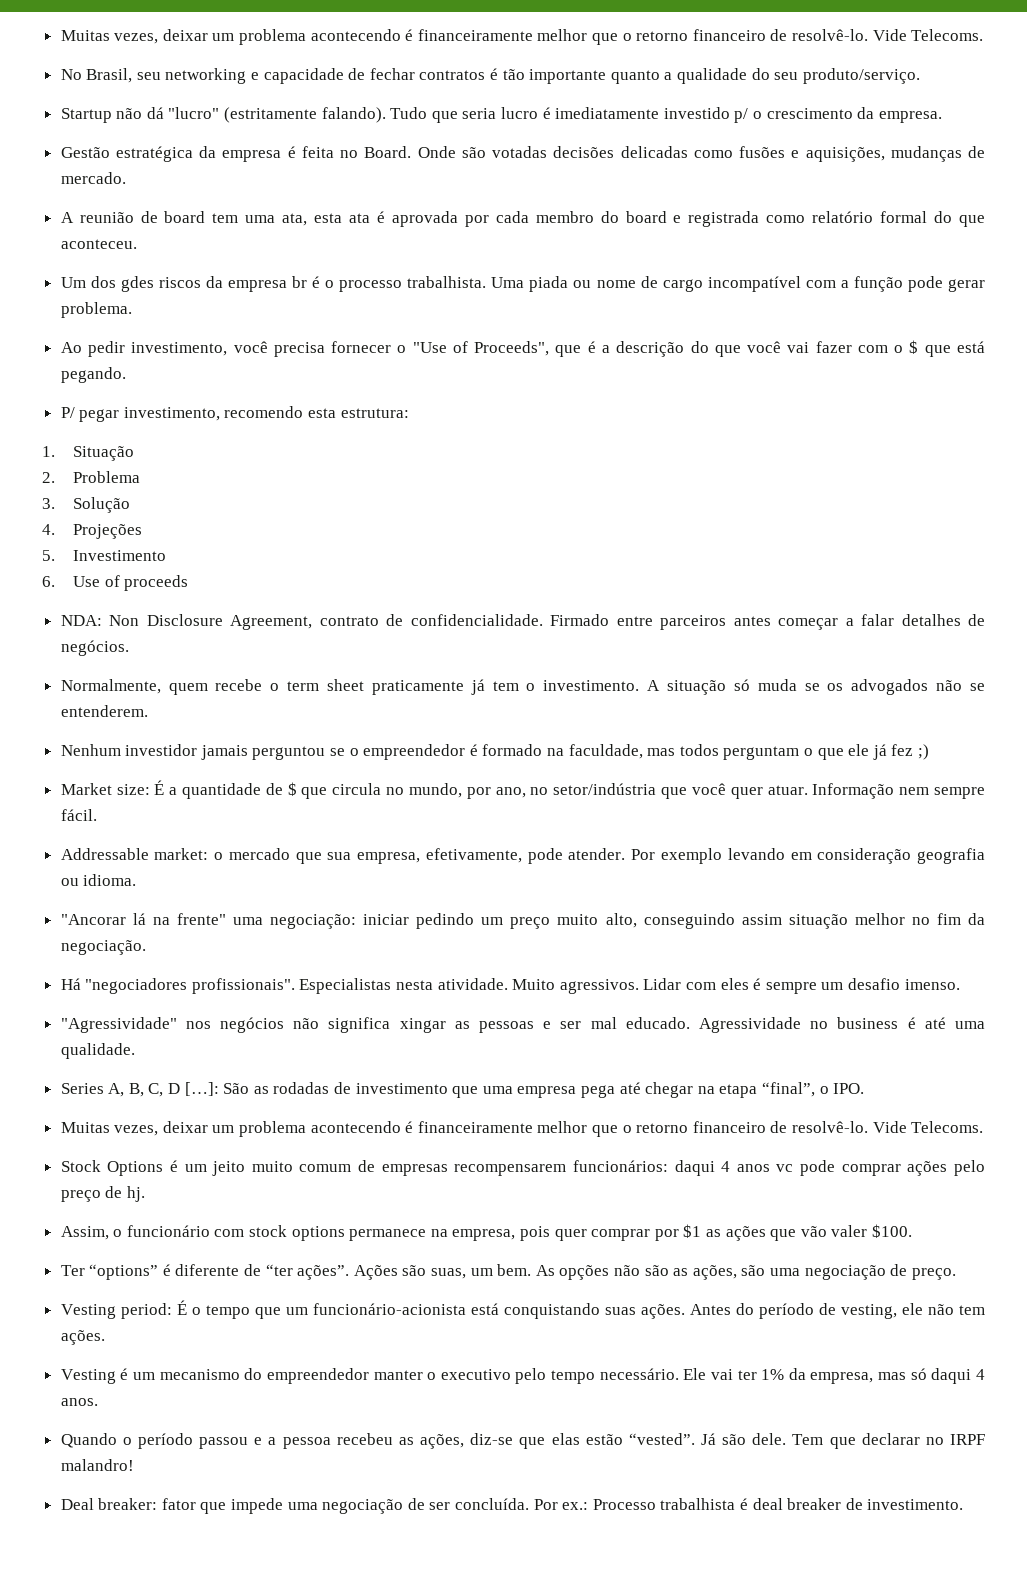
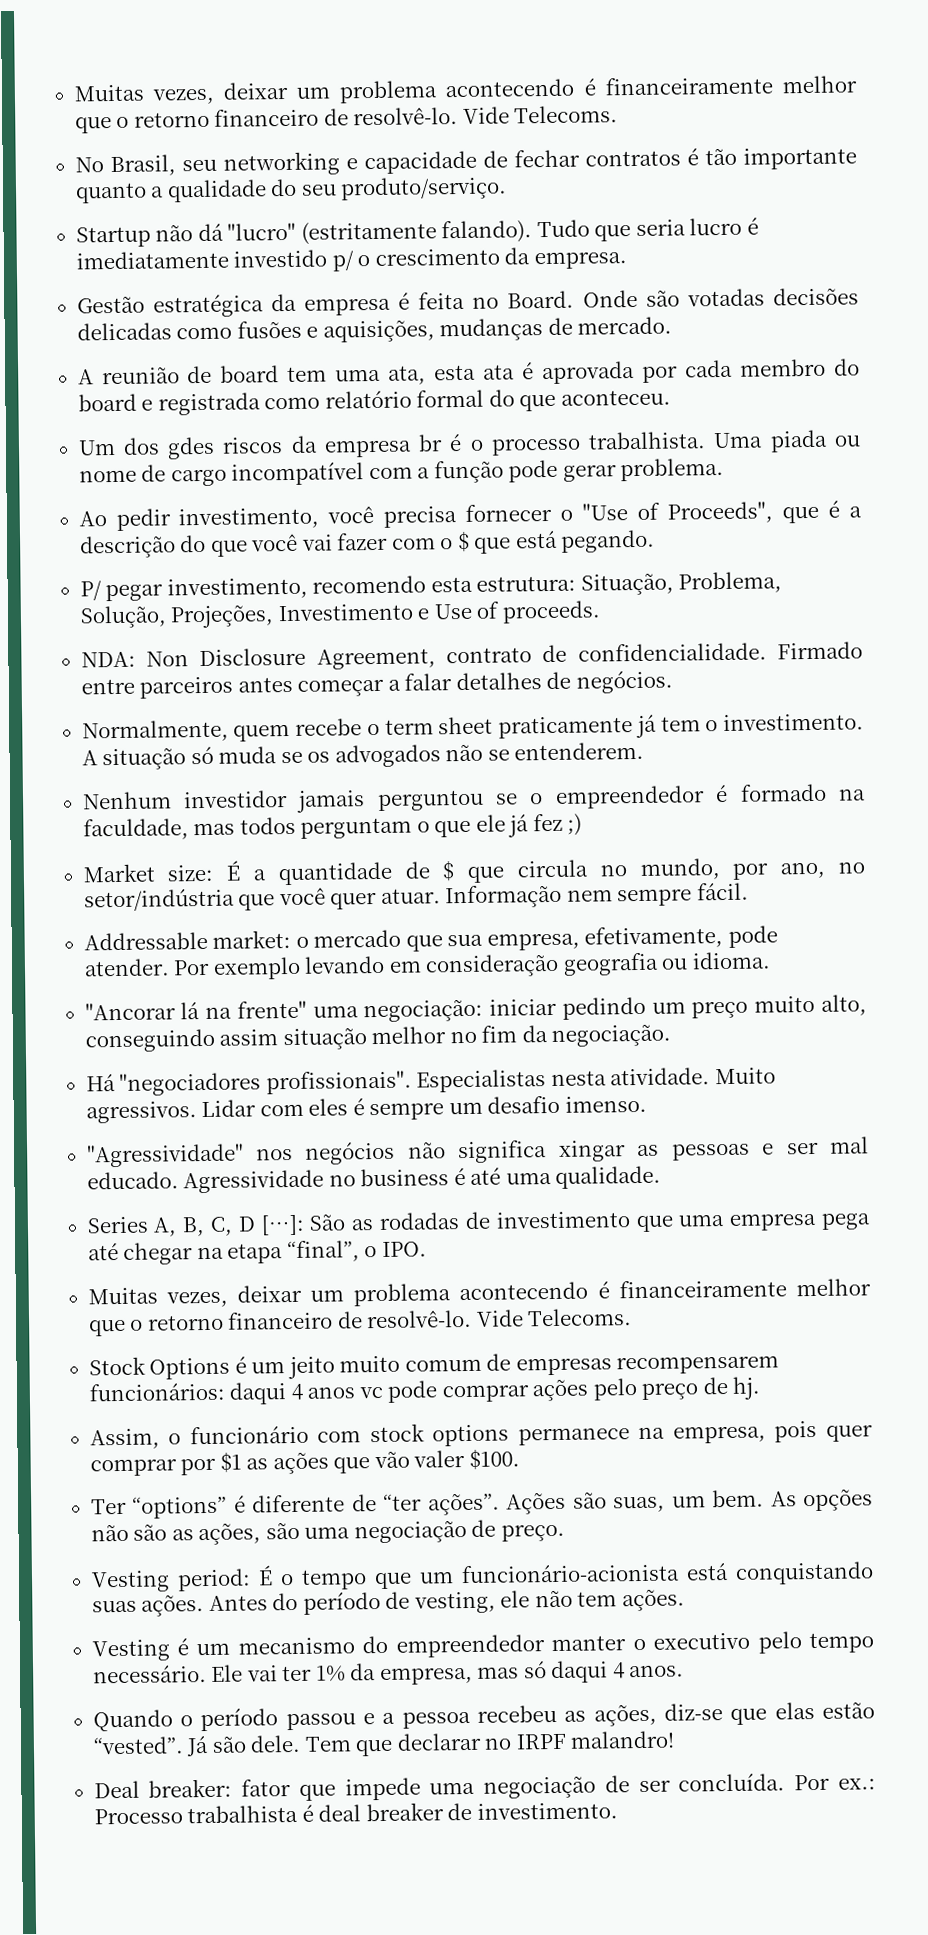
[42,446,135,461] [42,471,141,483] [42,497,131,513] [42,524,143,539] [42,550,55,561] // 1. Situação // 2. Problema // 3. Solução // 4. Projeções // 5. -> [580,571,783,596] [79,604,275,629] Situação, Problema, Solução, Projeções,
[42,576,55,587] // 6. -> [417,608,430,620] e
[124,575,189,591] proceeds -> [501,600,601,624] proceeds.

